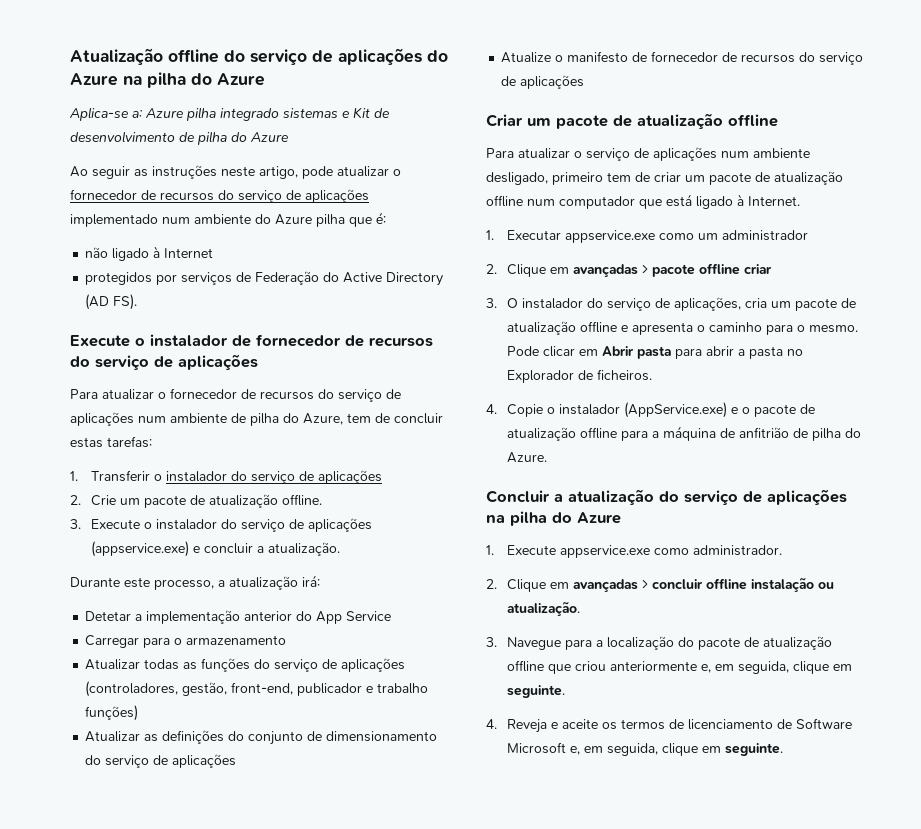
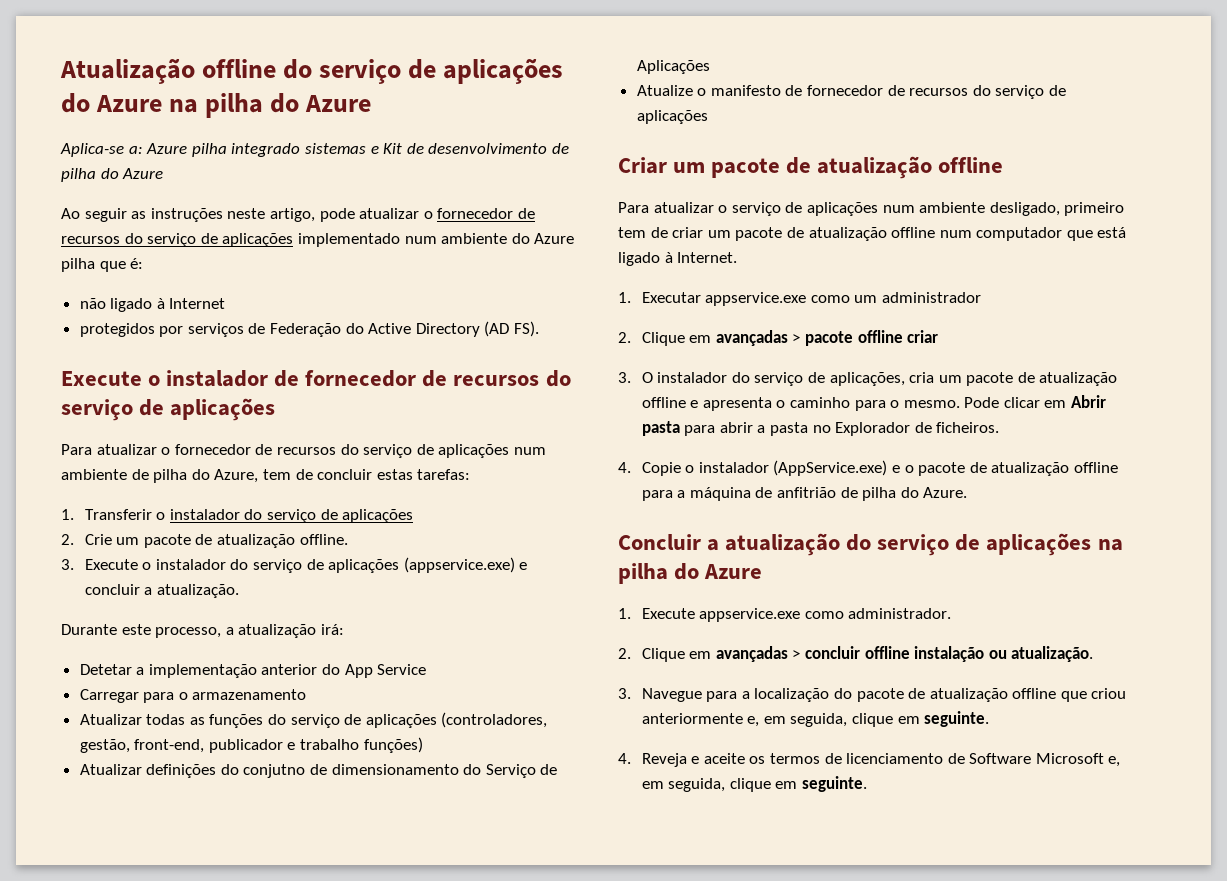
[144,734,159,742] as -> (142, 769) none
[248,731,304,745] conjunto -> [243,764,306,778] conjutno
[105,754,237,768] serviço de aplicações -> [485,764,558,778] [636,60,710,74] Serviço de Aplicações

